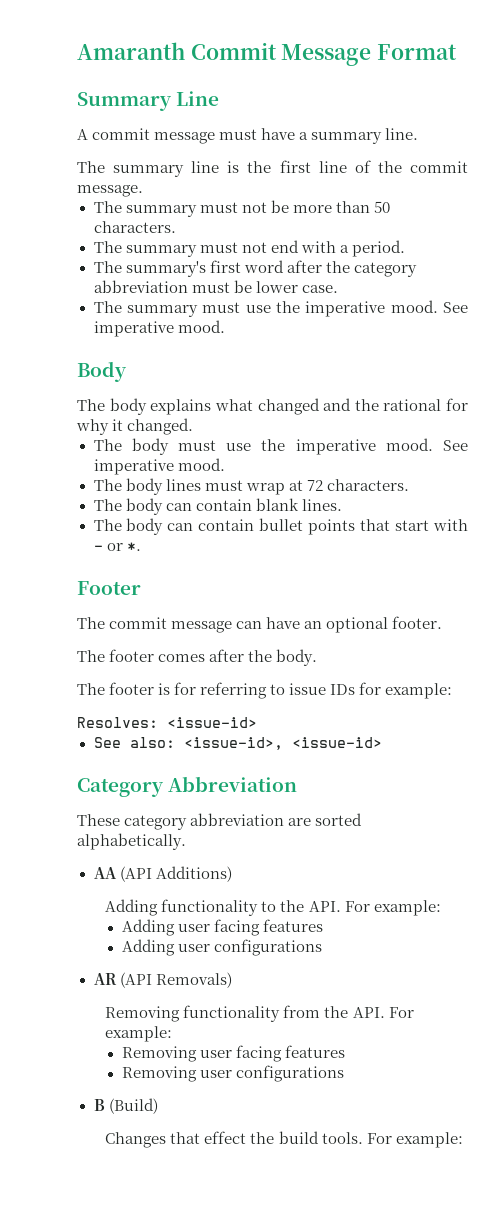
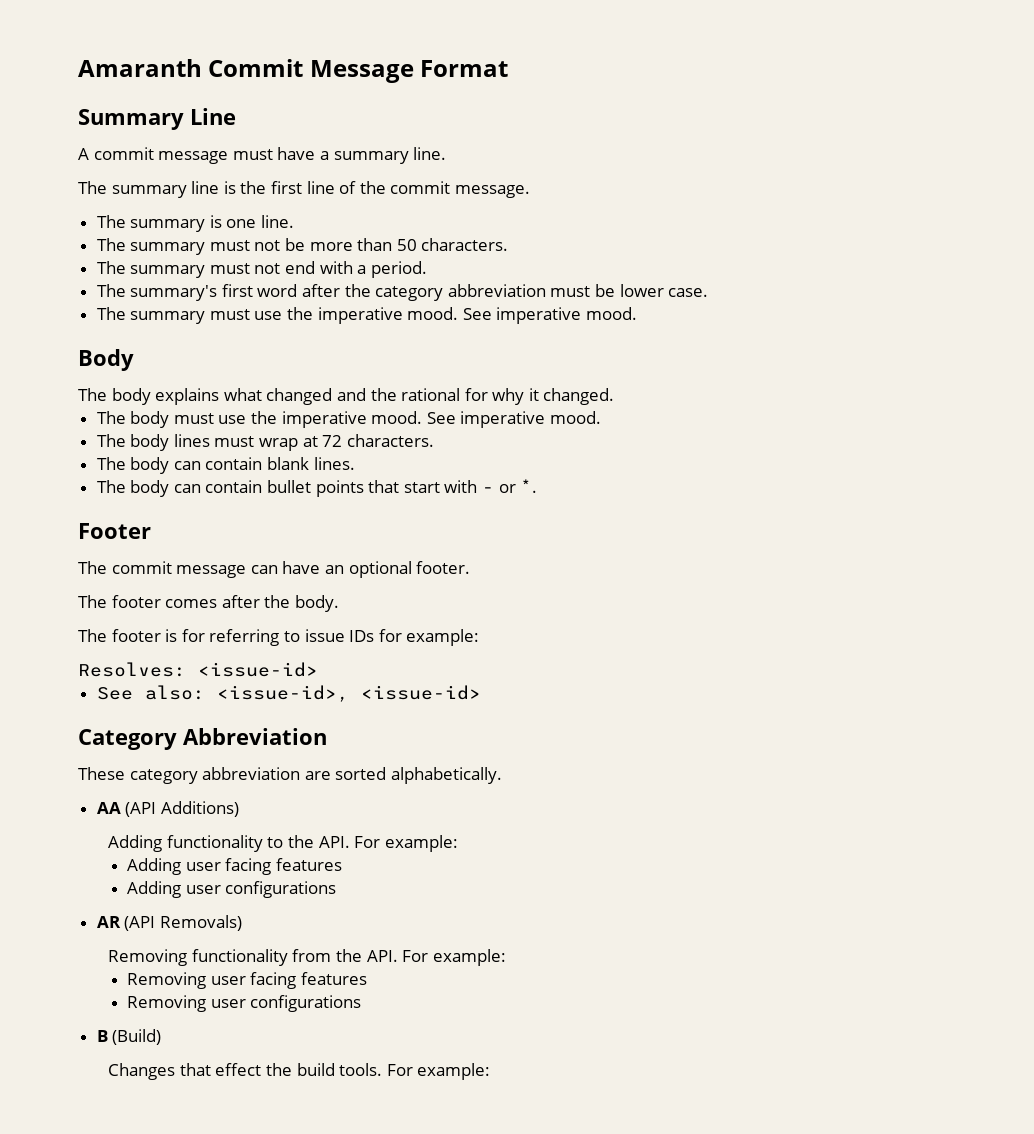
(143, 191) none -> [96,215,295,232] // The summary is one line.

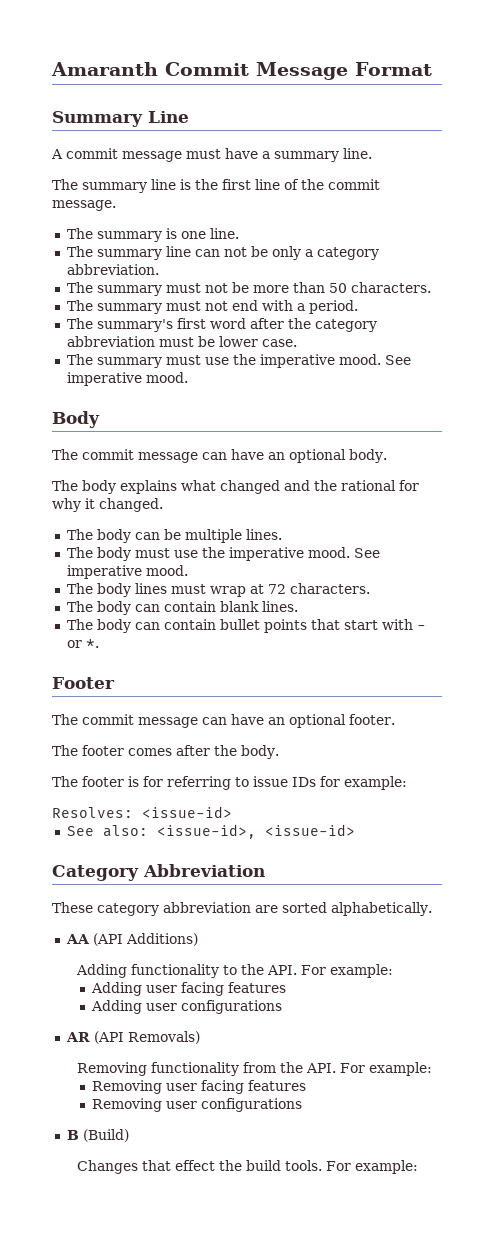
(295, 221) none -> [66,246,379,260] [66,264,159,275] // The summary line can not be only a category abbreviation.
(134, 360) none -> [52,449,387,463] // The commit message can have an optional body.
(615, 396) none -> [66,529,282,543] // The body can be multiple lines.

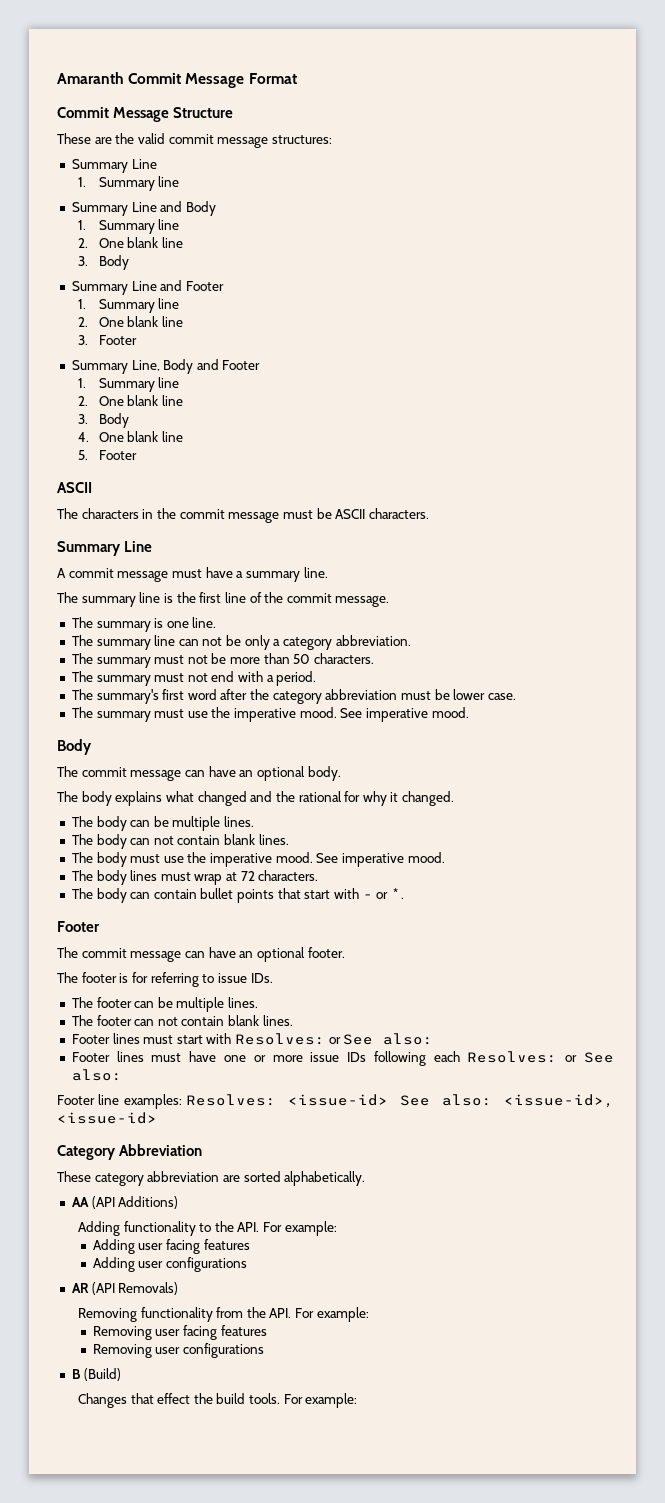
(432, 69) none -> [57,107,234,122] [57,133,332,148] [71,159,157,173] [77,176,180,191] [71,201,216,216] [77,219,180,234] [77,237,184,248] [77,255,129,270] [71,280,224,295] [77,298,180,313] [77,316,184,327] [77,335,137,345] [71,359,261,374] [77,377,180,392] [77,395,184,406] [77,413,129,428] [77,431,184,442] [77,450,137,460] [57,482,92,493] [57,508,429,523] // Commit Message Structure // These are the valid commit message structures: // Summary Line // 1. Summary line // Summary Line and Body // 1. Summary line // 2. One blank line // 3. Body // Summary Line and Footer // 1. Summary line // 2. One blank line // 3. Footer // Summary Line, Body and Footer // 1. Summary line // 2. One blank line // 3. Body // 4. One blank line // 5. Footer // ASCII // The characters in the commit message must be ASCII characters.
(282, 534) none -> [71,834,289,849] // The body can not contain blank lines.
[66,601,298,615] // The body can contain blank lines. -> (319, 875) none
[52,745,279,759] // The footer comes after the body. -> (345, 952) none
[292,776,407,790] IDs for example: // -> [250,973,273,983] [71,997,259,1012] [71,1015,293,1026] [71,1033,434,1045] [71,1051,614,1066] [71,1069,122,1081] [57,1094,182,1109] IDs. // The footer can be multiple lines. // The footer can not contain blank lines. // Footer lines must start with Resolves: or See also: // Footer lines must have one or more issue IDs following each Resolves: or See also: // Footer line examples:
(232, 812) // -> (389, 1100) none

